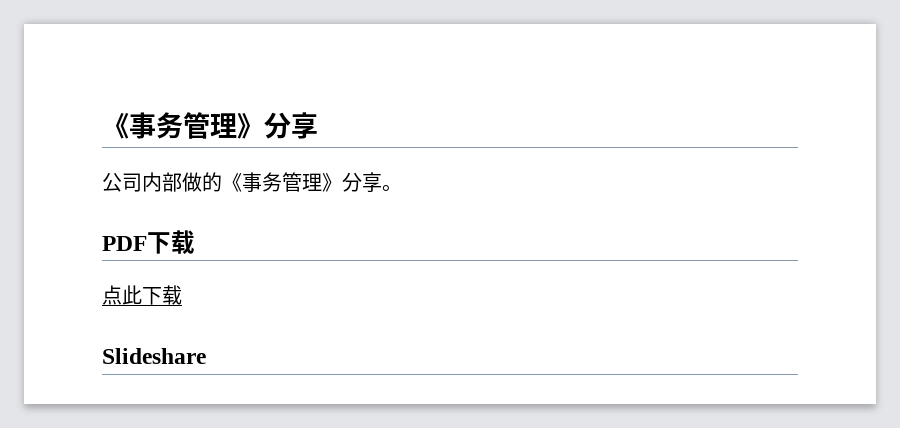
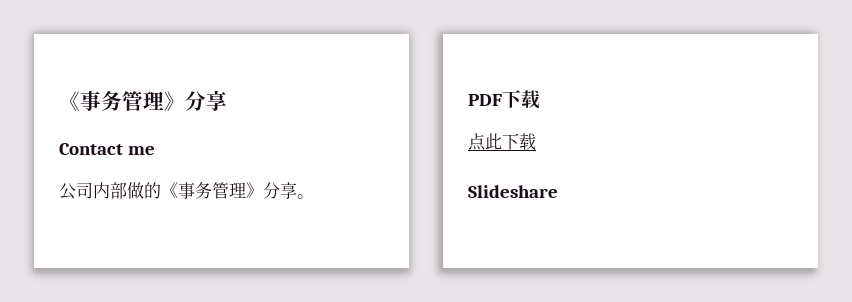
[102,112,318,139] 《事务管理》分享 -> [59,90,227,111] [59,143,155,155] 《事务管理》分享 // Contact me

